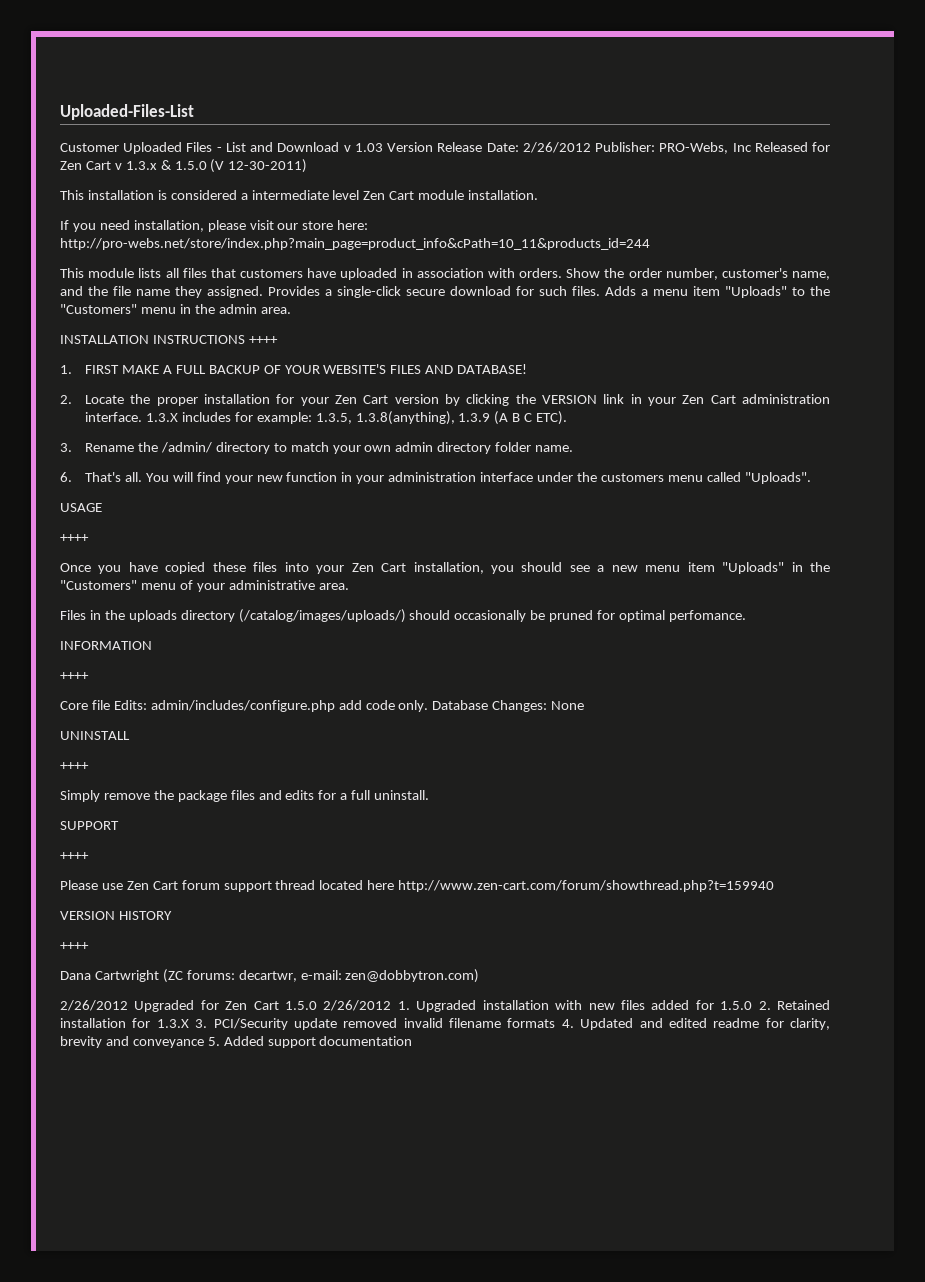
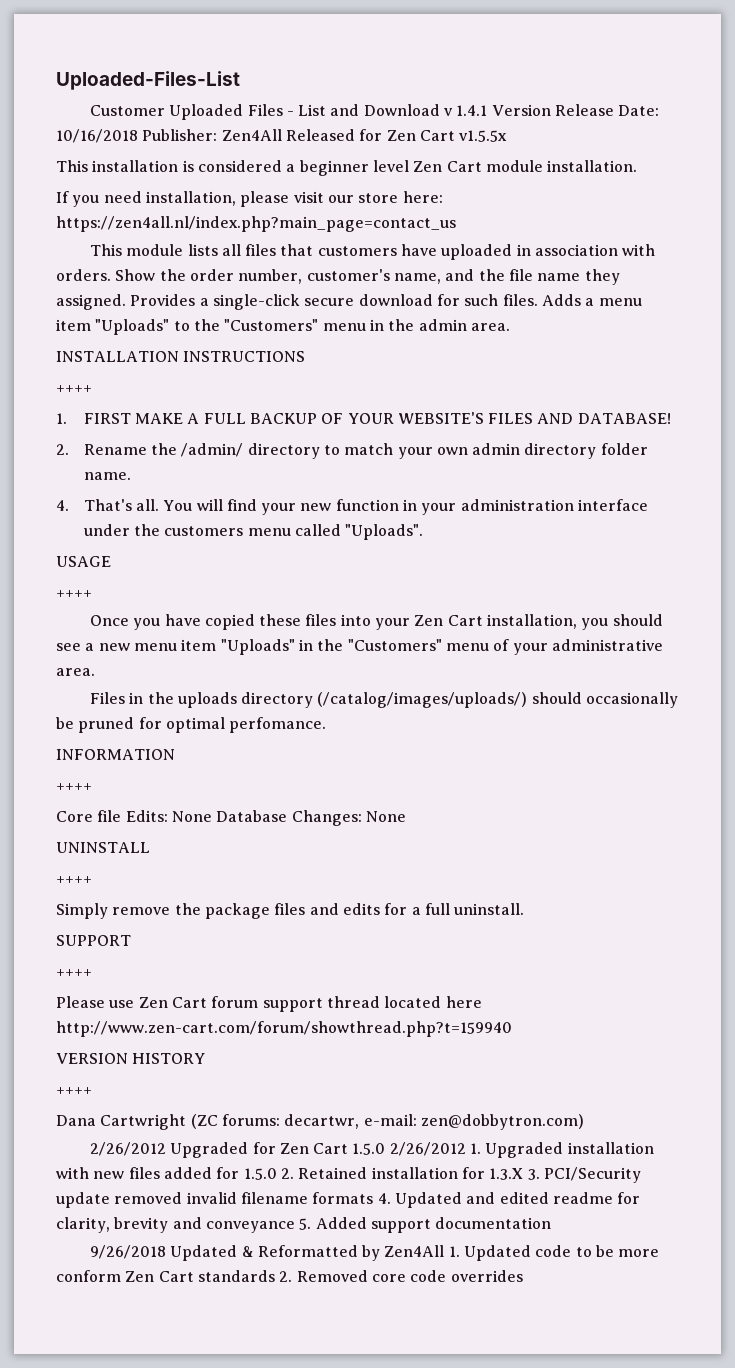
[354,143,383,152] 1.03 -> [456,105,488,116] 1.4.1
[522,142,831,154] [60,159,308,173] 2/26/2012 Publisher: PRO-Webs, Inc Released for Zen Cart v 1.3.x & 1.5.0 (V 12-30-2011) -> [56,129,508,143] 10/16/2018 Publisher: Zen4All Released for Zen Cart v1.5.5x
[251,190,329,200] intermediate -> [299,160,369,176] beginner
[60,238,650,250] http://pro-webs.net/store/index.php?main_page=product_info&cPath=10_11&products_id=244 -> [56,216,456,232] https://zen4all.nl/index.php?main_page=contact_us
(245, 339) none -> (306, 356) //
[85,394,830,406] [85,411,568,425] [60,443,72,452] Locate the proper installation for your Zen Cart version by clicking the VERSION link in your Zen Cart administration interface. 1.3.X includes for example: 1.3.5, 1.3.8(anything), 1.3.9 (A B C ETC). // 3. -> (69, 449) none
[60,472,72,482] 6. -> [56,500,69,511] 4.
[113,700,429,712] Edits: admin/includes/configure.php add code only. -> [125,810,212,822] Edits: None
(413, 1041) none -> [89,1245,660,1261] [56,1270,523,1282] // 9/26/2018 Updated & Reformatted by Zen4All 1. Updated code to be more conform Zen Cart standards 2. Removed core code overrides

